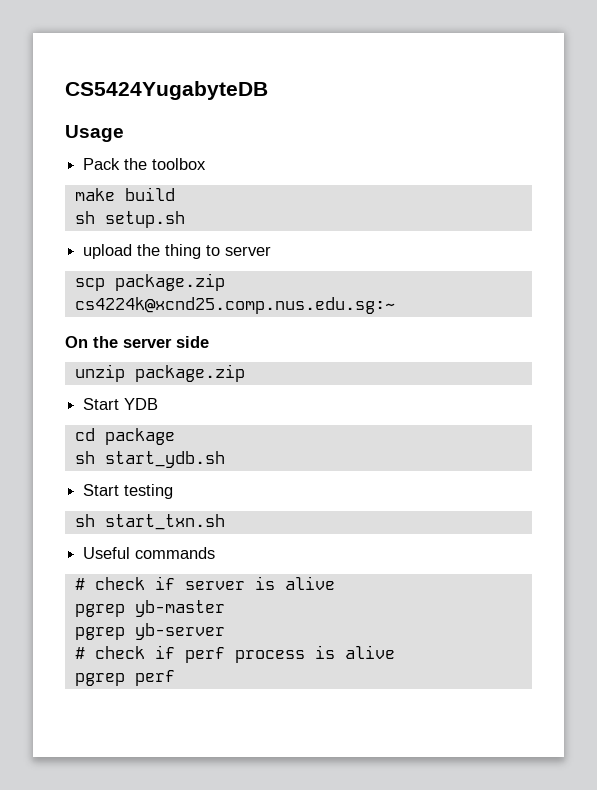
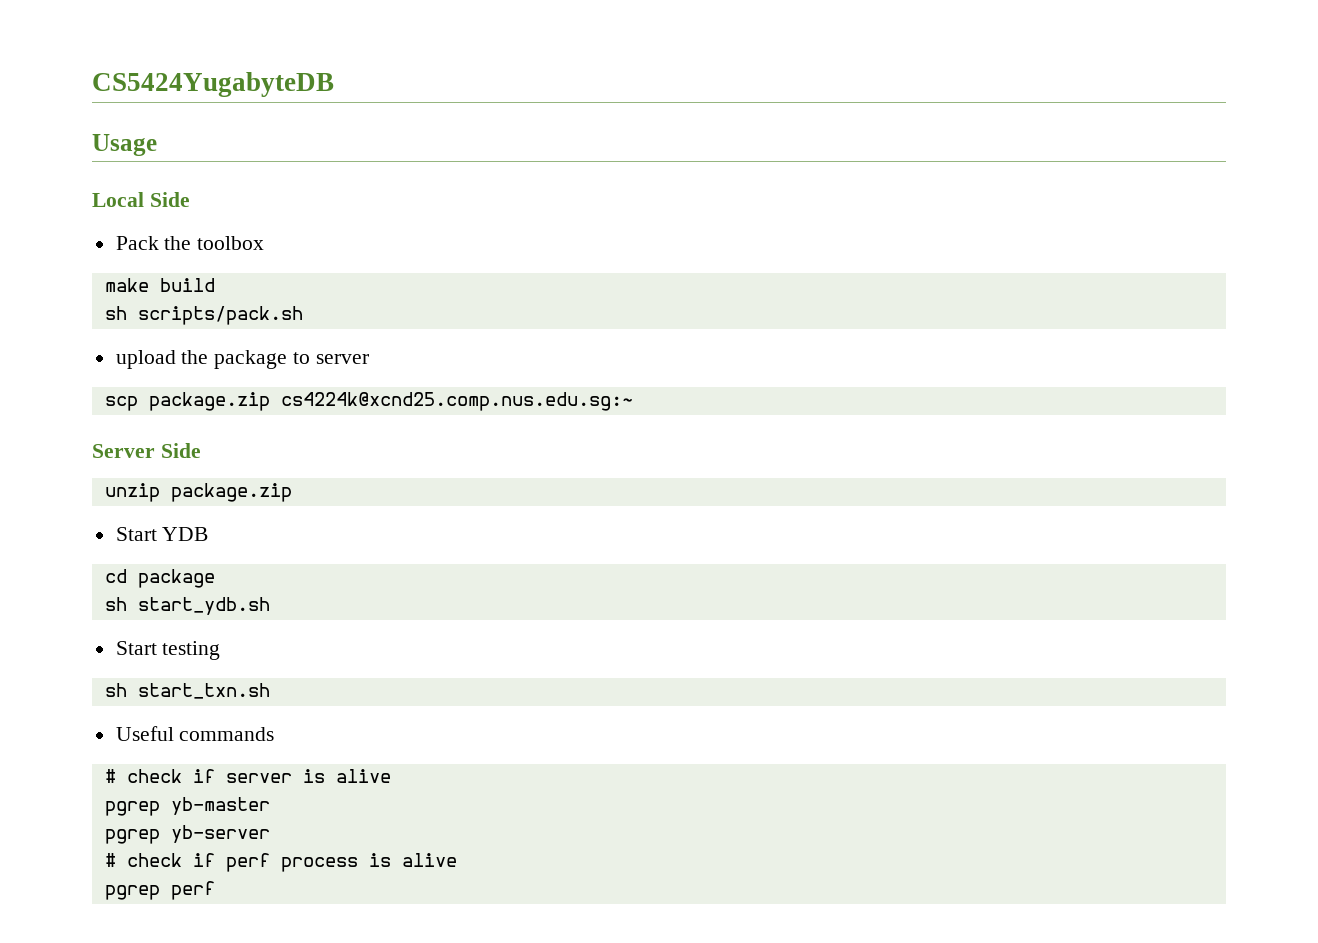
(124, 133) none -> [92,192,190,207] // Local Side
[104,211,185,228] setup.sh -> [137,306,303,325] scripts/pack.sh
[165,244,202,259] thing -> [214,350,288,369] package
[65,336,209,348] On the server side -> [92,443,201,458] Server Side

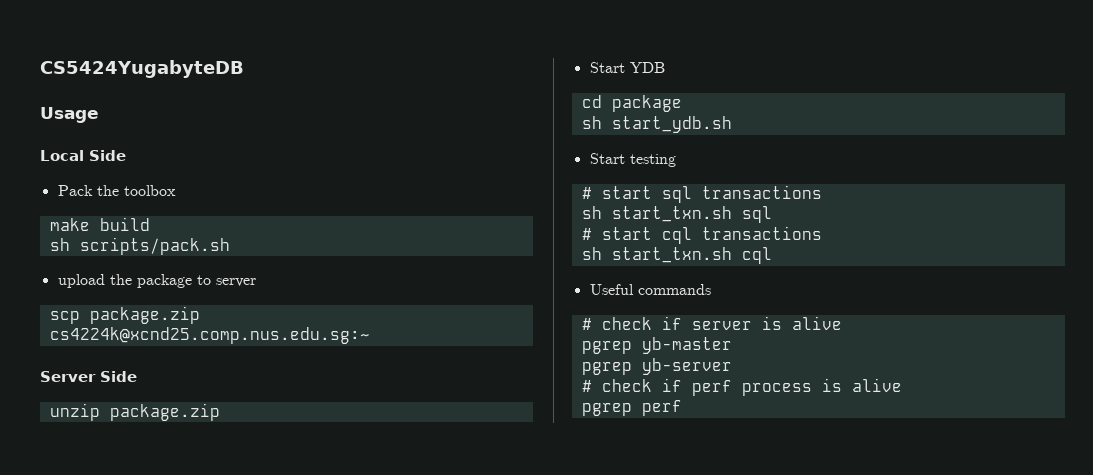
[104,683,270,699] sh start_txn.sh -> [581,185,822,203] [581,206,772,223] [581,226,822,244] [581,247,772,264] # start sql transactions // sh start_txn.sh sql // # start cql transactions // sh start_txn.sh cql

